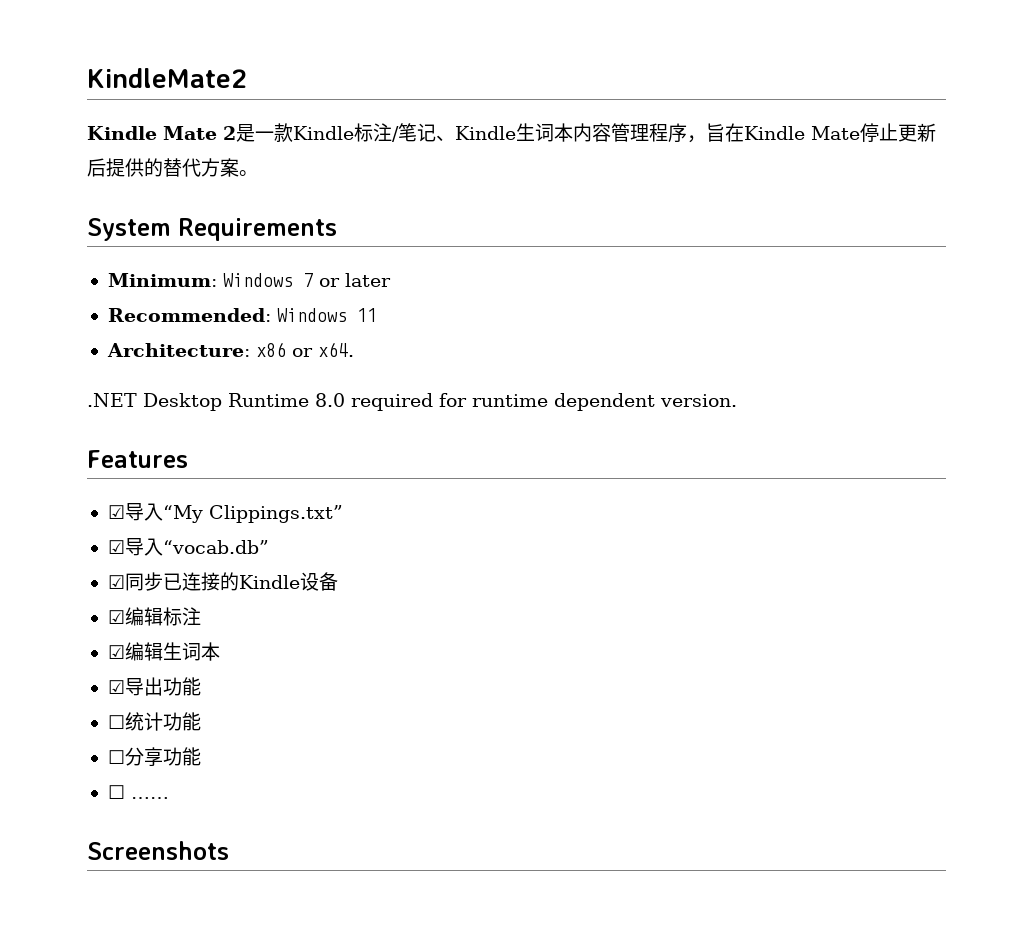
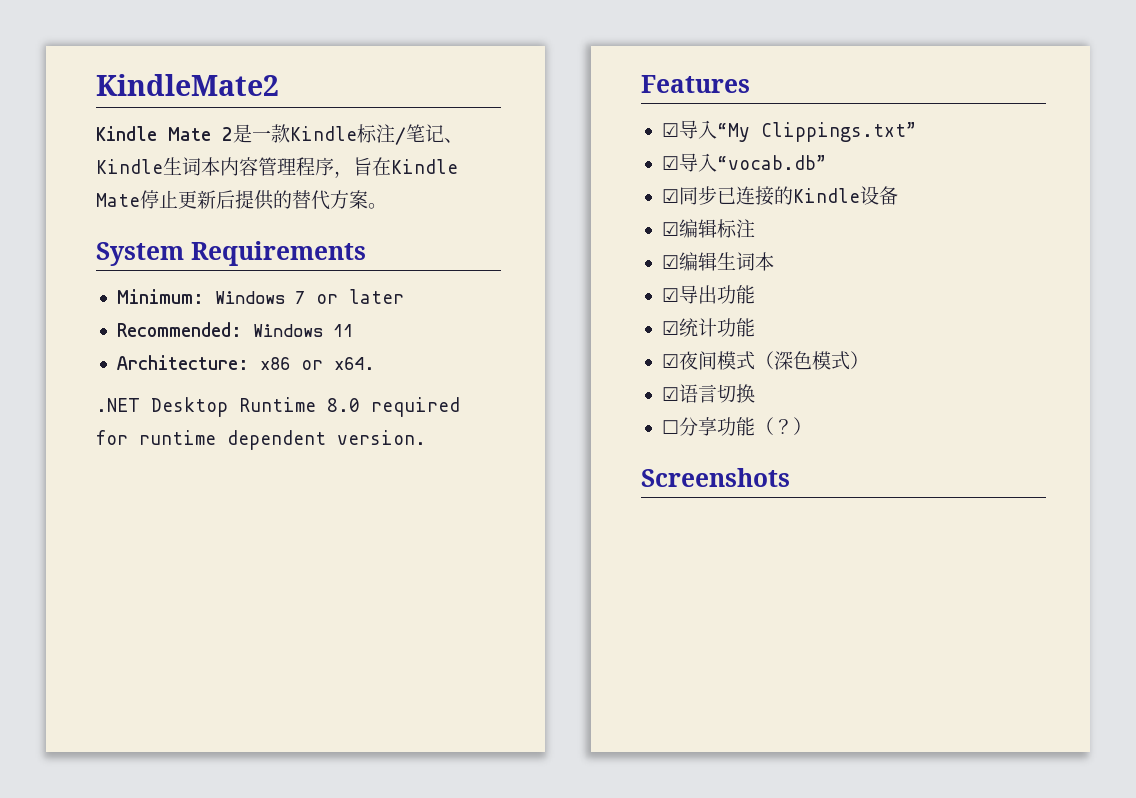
[107,715,125,729] ☐ -> [661,321,679,335] ☑
(201, 721) none -> [661,351,869,370] [661,384,755,403] // ☑夜间模式（深色模式） // ☑语言切换
[107,785,169,799] // ☐ …… -> [754,417,812,435] （？）

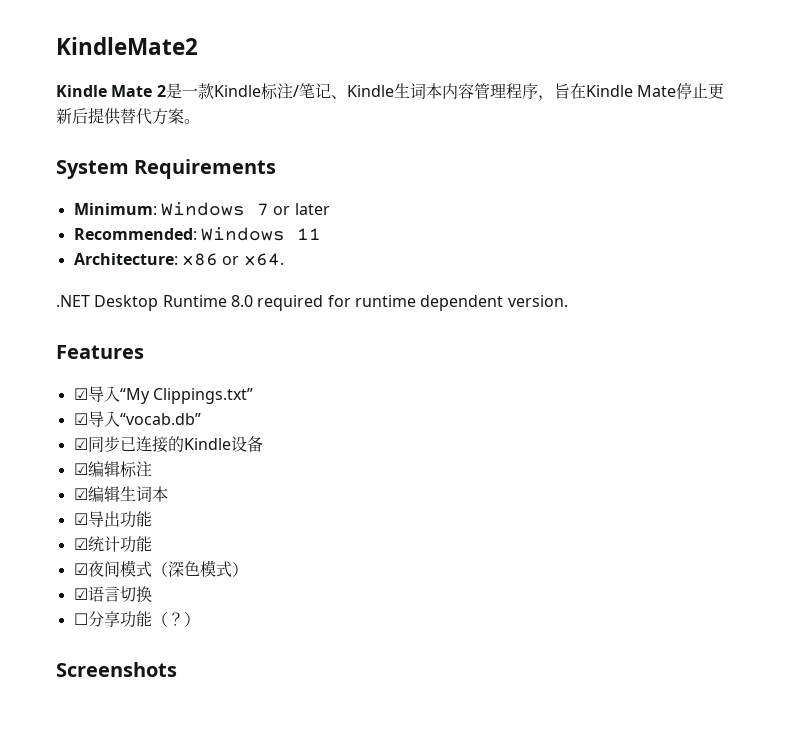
[273,190,292,209] 的 -> (121, 116) none

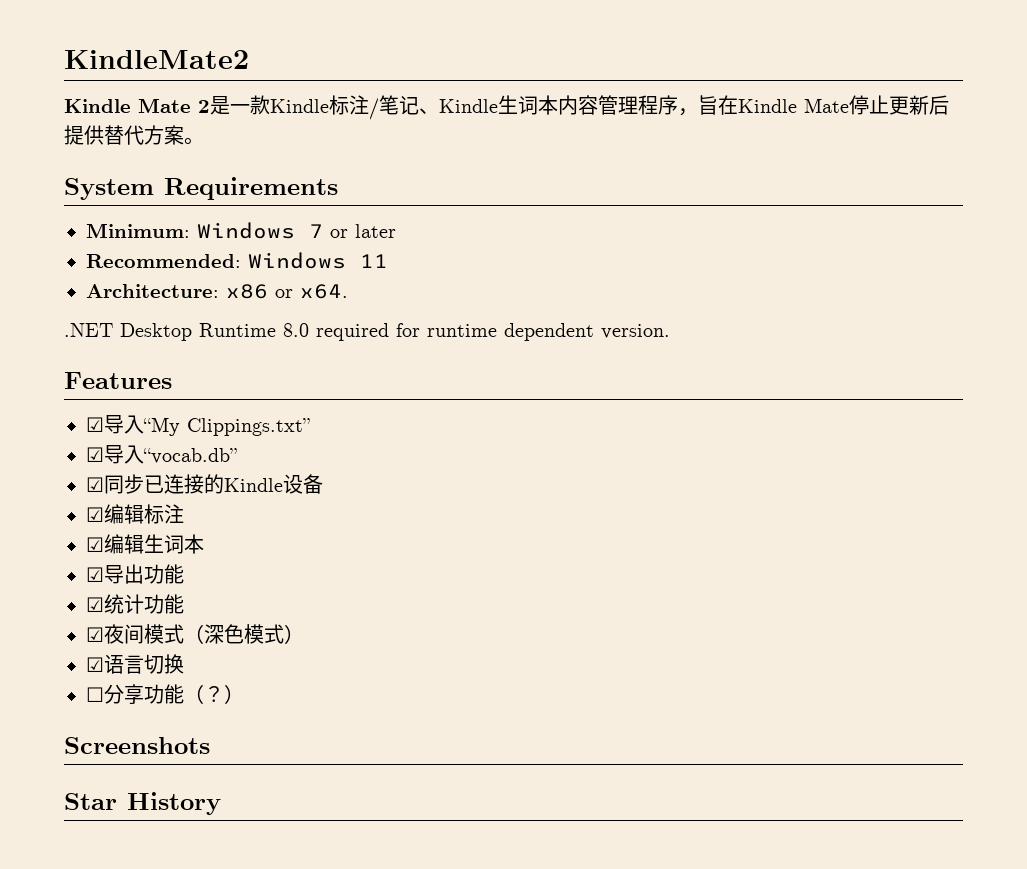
(177, 669) none -> [64,792,221,815] // Star History

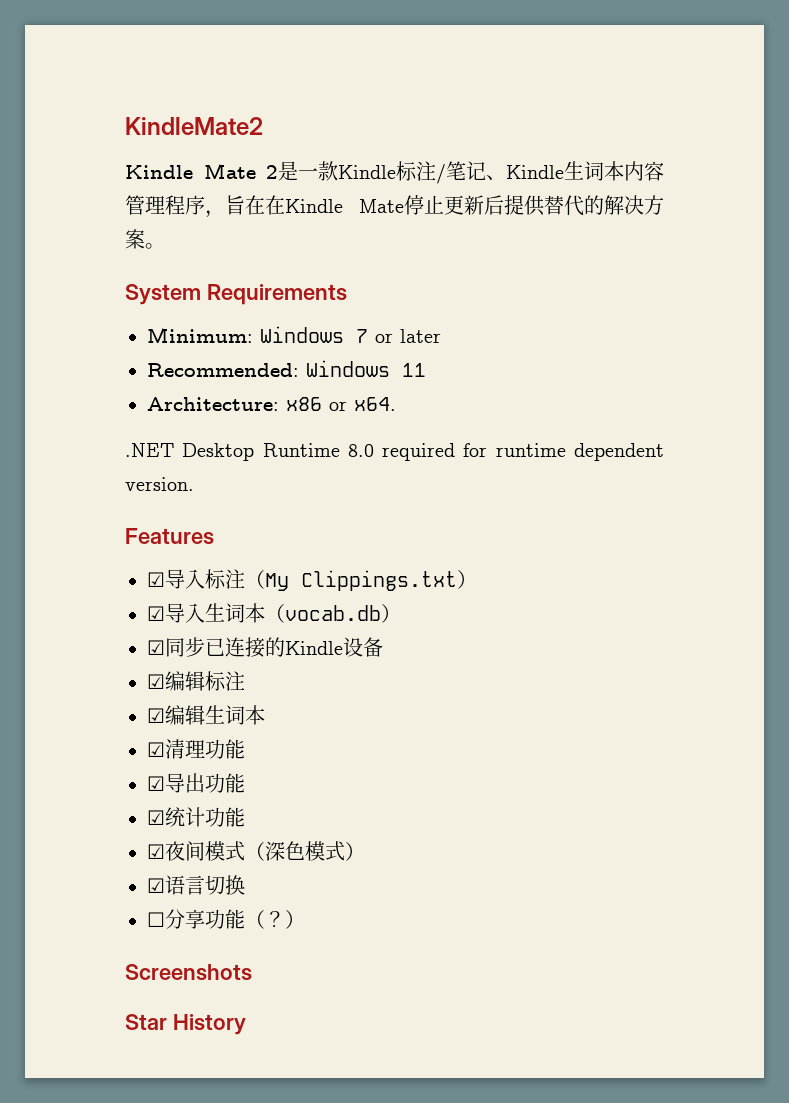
(738, 105) none -> [265,195,285,215] 在
(144, 135) none -> [584,195,644,215] 的解决
[143,417,310,436] [86,445,237,464] “My Clippings.txt” // ☑导入“vocab.db” -> [205,569,477,591] [147,603,401,623] 标注（My Clippings.txt） // ☑导入生词本（vocab.db）
(204, 544) none -> [147,739,245,759] // ☑清理功能

